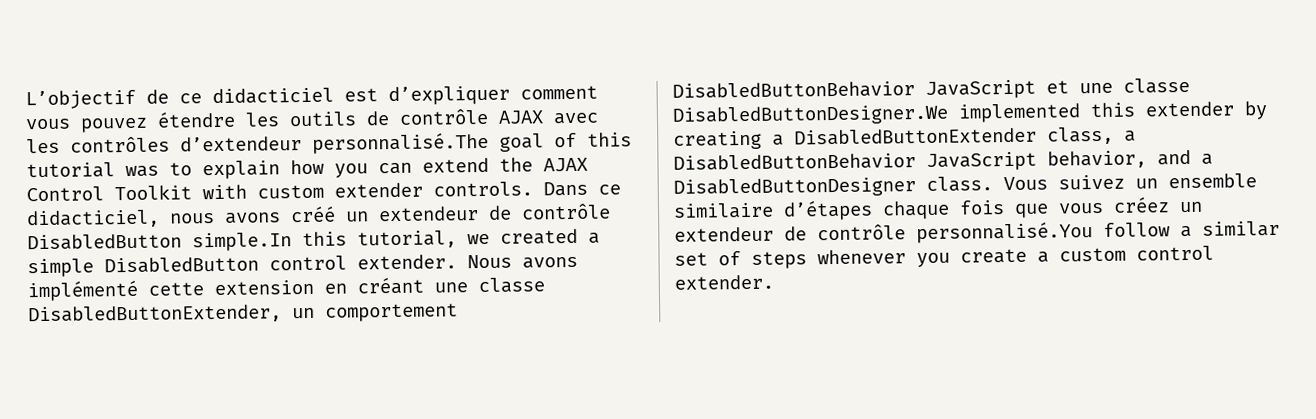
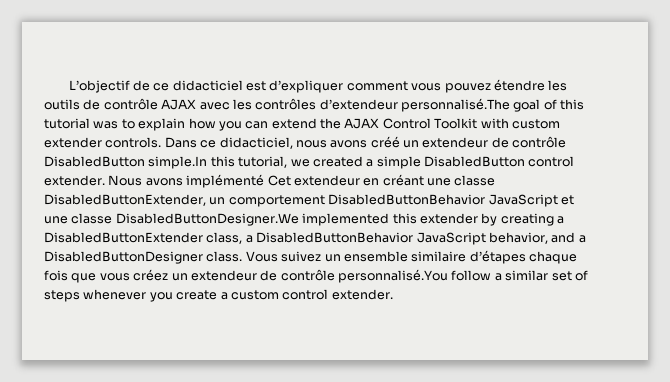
[148,279,314,296] cette extension -> [267,175,360,186] Cet extendeur

